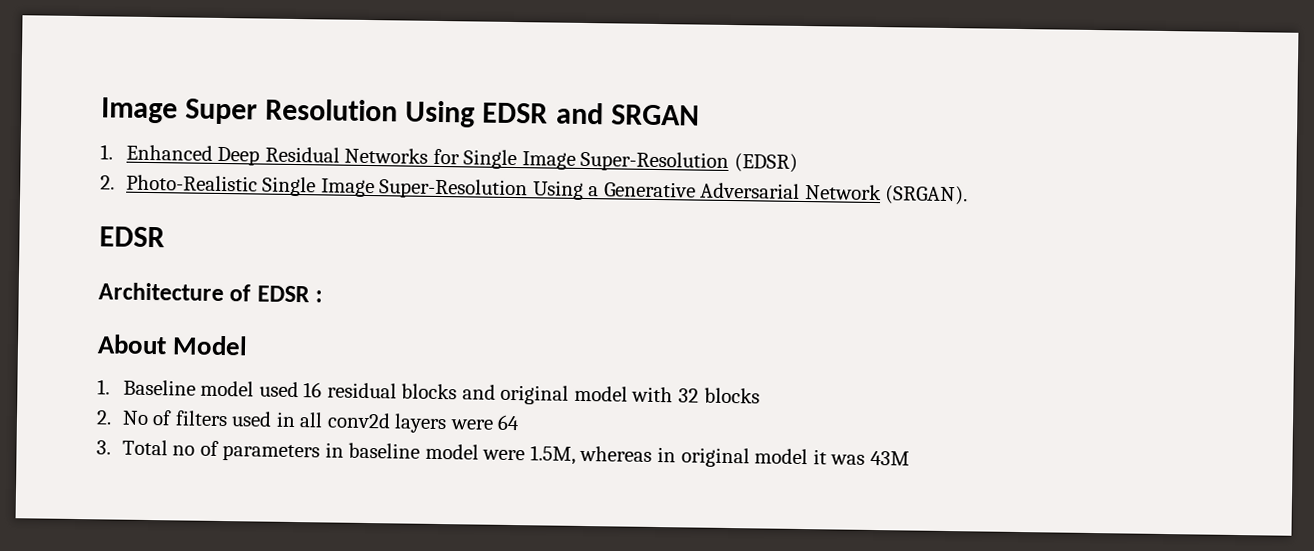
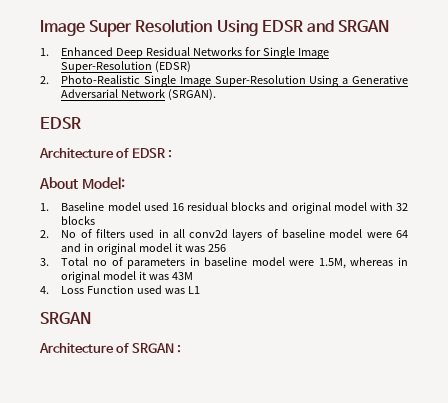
[172,335,249,356] Model -> [81,177,125,189] Model:
(448, 423) none -> [266,229,363,238] of baseline model
(521, 422) none -> [61,243,227,255] and in original model it was 256
(910, 458) none -> [40,285,201,294] [40,312,91,324] [39,343,182,353] // 4. Loss Function used was L1 // SRGAN // Architecture of SRGAN :

